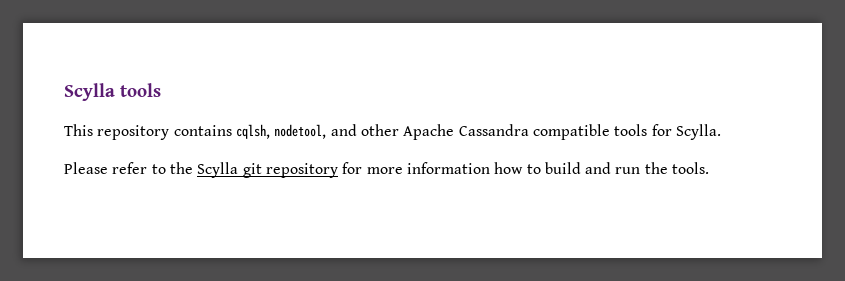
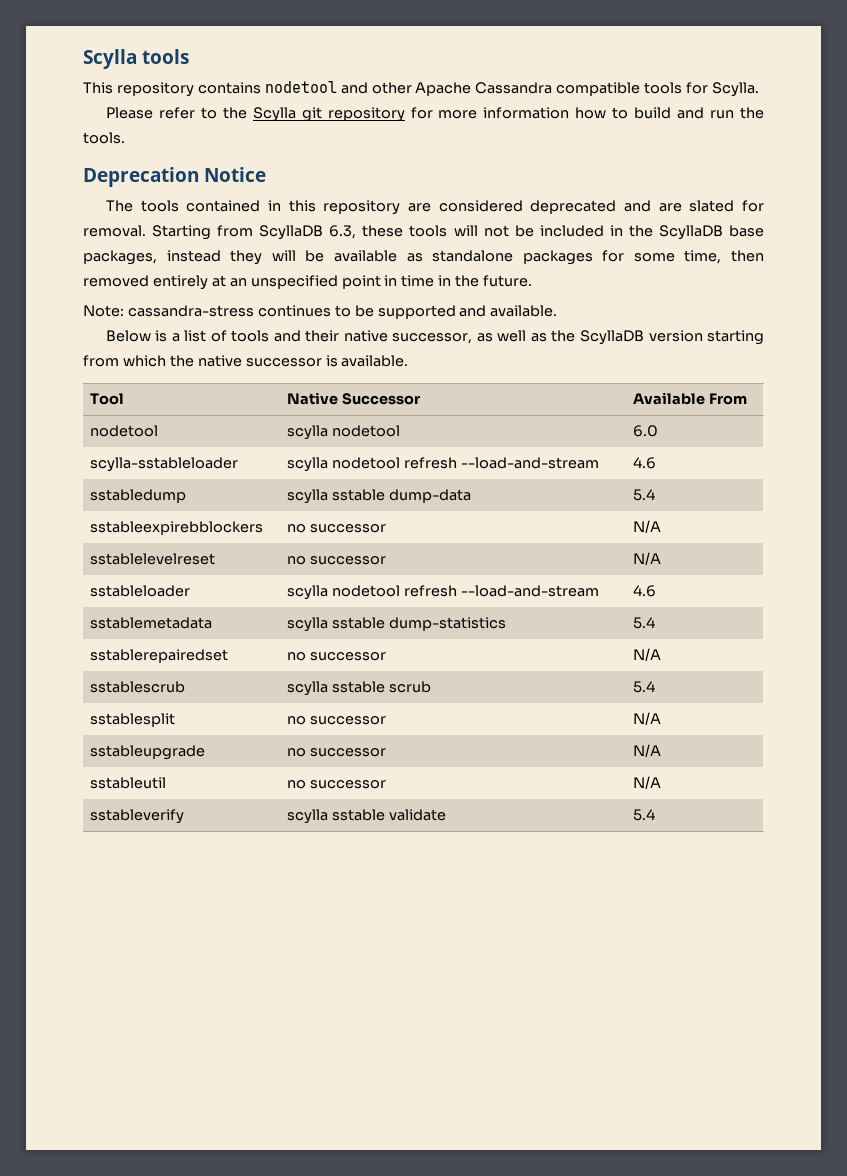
[235,124,327,139] cqlsh, nodetool, -> [264,81,337,93] nodetool
(710, 168) none -> [83,167,267,187] [105,200,764,215] [83,225,764,240] [83,250,765,265] [83,275,533,290] [83,305,558,319] [105,330,765,345] [83,355,409,367] [90,393,125,405] [287,392,420,405] [633,392,747,405] [90,425,159,437] [287,425,400,440] [633,425,659,437] [90,457,239,472] [287,457,599,472] [633,457,657,469] [90,489,187,503] [287,489,471,504] [633,489,656,501] [90,521,264,535] [287,524,386,533] [633,520,662,533] [90,553,216,565] [287,556,386,565] [633,552,662,565] [90,585,191,597] [287,585,599,600] [633,585,657,597] [90,617,213,629] [287,617,506,632] [633,617,656,629] [90,649,229,663] [287,652,386,661] [633,648,662,661] [90,681,186,693] [287,681,431,696] [633,681,656,693] [90,713,176,727] [287,716,386,725] [633,712,662,725] [90,745,206,760] [287,748,386,757] [633,744,662,757] [90,777,167,789] [287,780,386,789] [633,776,662,789] [90,809,185,824] [287,809,446,824] [633,809,656,821] // Deprecation Notice // The tools contained in this repository are considered deprecated and are slated for removal. Starting from ScyllaDB 6.3, these tools will not be included in the ScyllaDB base packages, instead they will be available as standalone packages for some time, then removed entirely at an unspecified point in time in the future. // Note: cassandra-stress continues to be supported and available. // Below is a list of tools and their native successor, as well as the ScyllaDB version starting from which the native successor is available. // Tool | Native Successor | Available From // nodetool | scylla nodetool | 6.0 // scylla-sstableloader | scylla nodetool refresh --load-and-stream | 4.6 // sstabledump | scylla sstable dump-data | 5.4 // sstableexpirebblockers | no successor | N/A // sstablelevelreset | no successor | N/A // sstableloader | scylla nodetool refresh --load-and-stream | 4.6 // sstablemetadata | scylla sstable dump-statistics | 5.4 // sstablerepairedset | no successor | N/A // sstablescrub | scylla sstable scrub | 5.4 // sstablesplit | no successor | N/A // sstableupgrade | no successor | N/A // sstableutil | no successor | N/A // sstableverify | scylla sstable validate | 5.4

